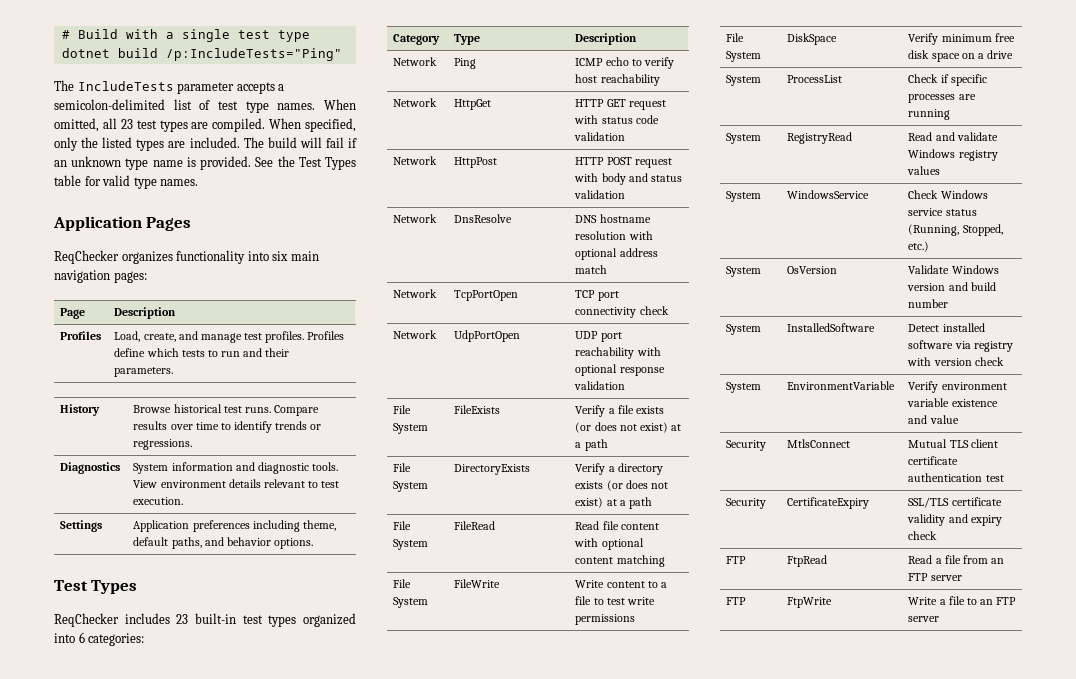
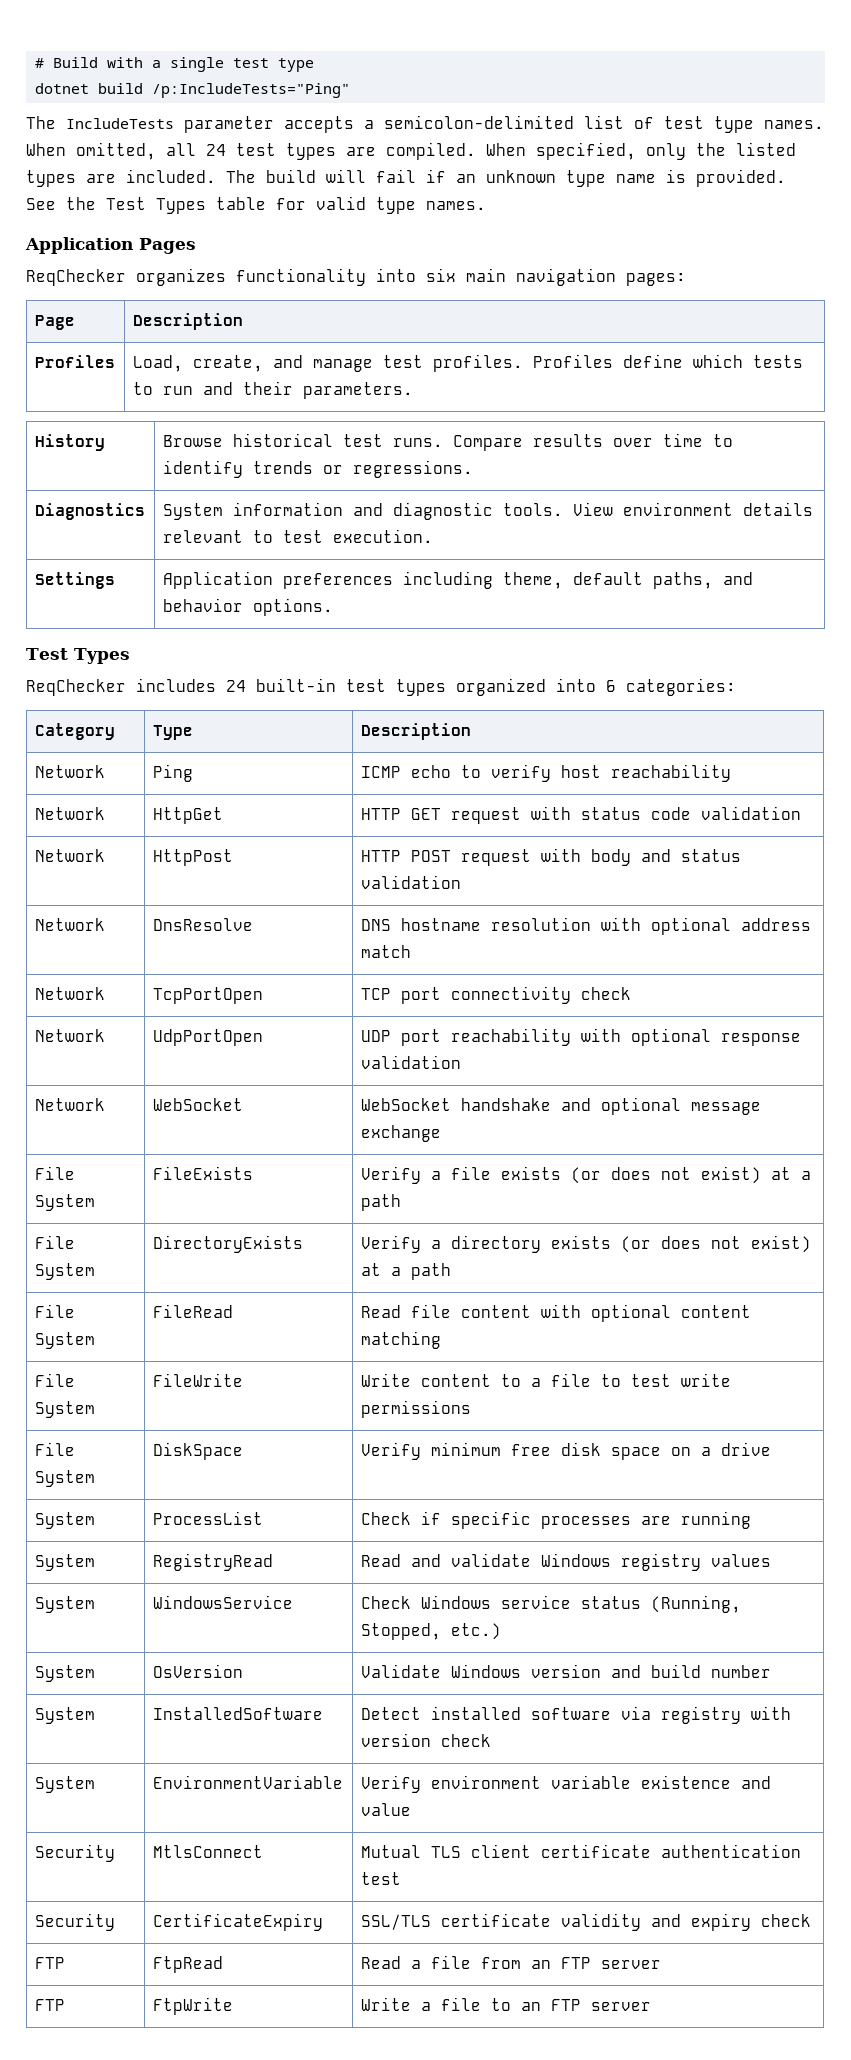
[120,119,133,129] 23 -> [206,144,226,156] 24
[176,614,189,624] 23 -> [226,680,246,692] 24
(626, 385) none -> [34,1098,105,1111] [152,1098,243,1111] [360,1097,761,1115] [360,1125,441,1142] // Network | WebSocket | WebSocket handshake and optional message exchange

